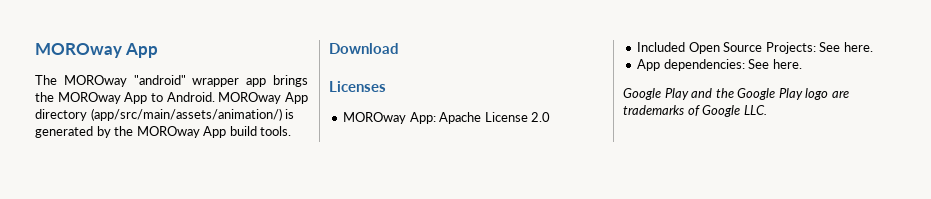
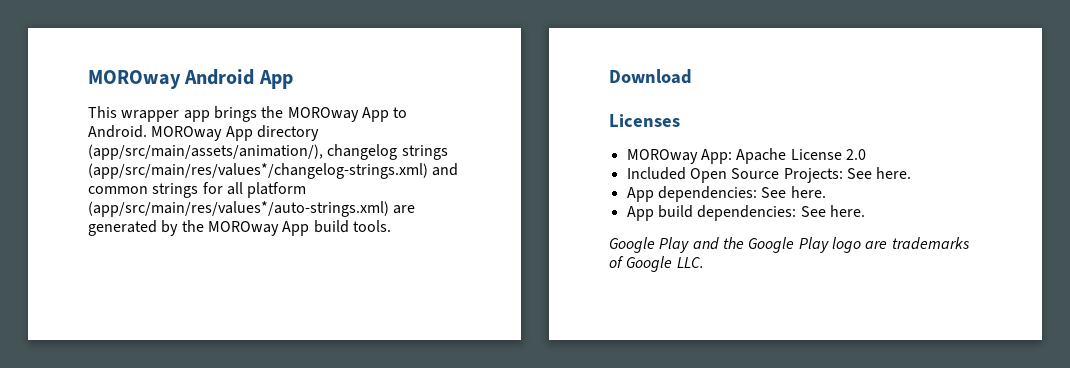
[35,43,122,58] MOROway -> [88,69,255,89] MOROway Android
[35,75,186,87] The MOROway "android" -> [88,106,117,118] This
[90,108,295,121] (app/src/main/assets/animation/) is -> [88,144,448,160] [88,163,459,179] [88,182,307,198] [88,201,416,217] (app/src/main/assets/animation/), changelog strings (app/src/main/res/values*/changelog-strings.xml) and common strings for all platform (app/src/main/res/values*/auto-strings.xml) are
(802, 64) none -> [626,205,865,221] // App build dependencies: See here.

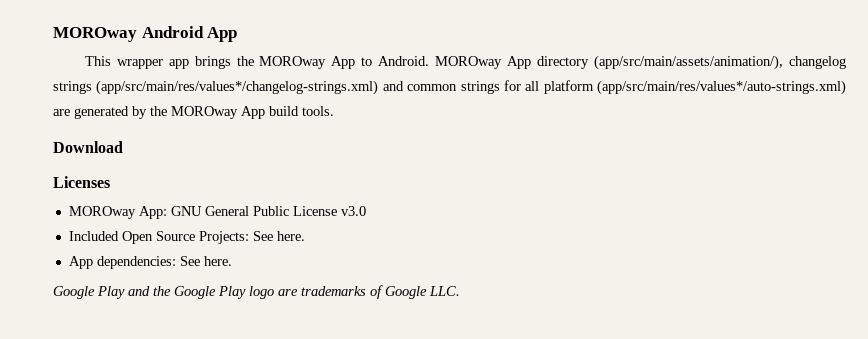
[736,148,866,164] Apache License 2.0 -> [170,206,366,216] GNU General Public License v3.0
[626,205,865,221] // App build dependencies: See here. -> (232, 261) none

